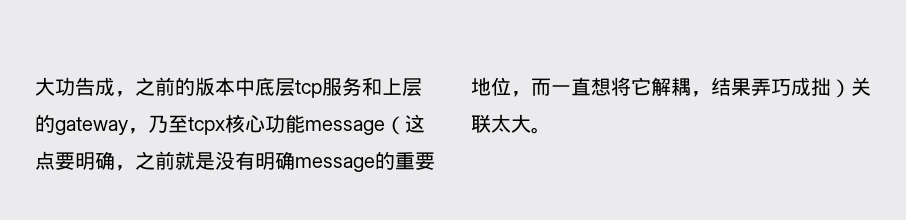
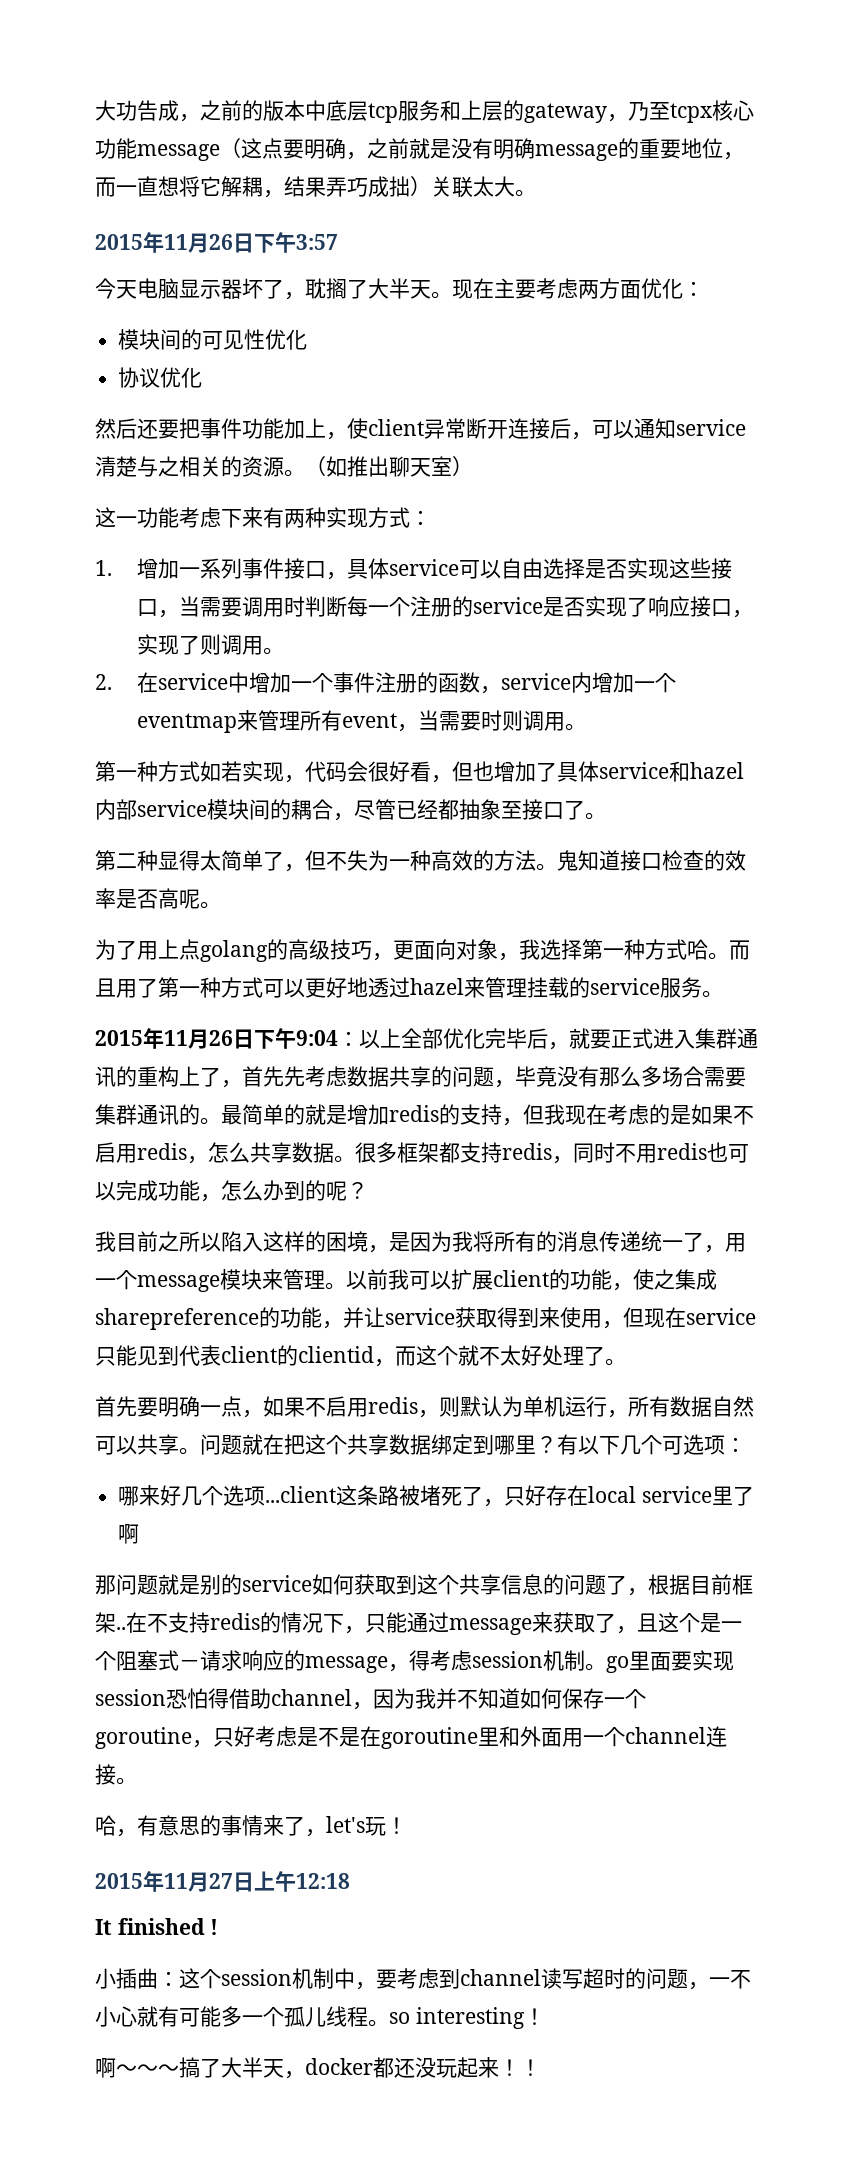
(551, 130) none -> [95,232,338,253] [95,278,704,300] [118,329,308,350] [118,367,203,388] [95,418,746,440] [95,456,473,477] [95,507,431,528] [95,558,732,580] [136,596,753,618] [136,634,284,655] [95,672,676,694] [136,710,586,733] [95,761,744,783] [95,799,606,821] [95,850,746,872] [95,888,221,909] [95,939,750,962] [95,977,723,998] [95,1028,758,1050] [95,1066,746,1088] [95,1104,754,1126] [95,1142,749,1164] [95,1180,368,1202] [95,1231,746,1253] [95,1269,717,1292] [95,1307,756,1330] [95,1345,626,1367] [95,1396,754,1418] [95,1434,746,1455] [118,1485,754,1507] [118,1523,140,1544] [95,1574,753,1596] [95,1612,742,1635] [95,1650,734,1673] [95,1688,646,1710] [95,1726,727,1749] [95,1764,137,1785] [95,1815,407,1837] [95,1871,350,1892] [95,1918,219,1935] [95,1968,751,1990] [95,2006,545,2029] [95,2057,541,2079] // 2015年11月26日下午3:57 // 今天电脑显示器坏了，耽搁了大半天。现在主要考虑两方面优化： // 模块间的可见性优化 // 协议优化 // 然后还要把事件功能加上，使client异常断开连接后，可以通知service清楚与之相关的资源。（如推出聊天室） // 这一功能考虑下来有两种实现方式： // 1.增加一系列事件接口，具体service可以自由选择是否实现这些接口，当需要调用时判断每一个注册的service是否实现了响应接口，实现了则调用。 // 2.在service中增加一个事件注册的函数，service内增加一个eventmap来管理所有event，当需要时则调用。 // 第一种方式如若实现，代码会很好看，但也增加了具体service和hazel内部service模块间的耦合，尽管已经都抽象至接口了。 // 第二种显得太简单了，但不失为一种高效的方法。鬼知道接口检查的效率是否高呢。 // 为了用上点golang的高级技巧，更面向对象，我选择第一种方式哈。而且用了第一种方式可以更好地透过hazel来管理挂载的service服务。 // 2015年11月26日下午9:04：以上全部优化完毕后，就要正式进入集群通讯的重构上了，首先先考虑数据共享的问题，毕竟没有那么多场合需要集群通讯的。最简单的就是增加redis的支持，但我现在考虑的是如果不启用redis，怎么共享数据。很多框架都支持redis，同时不用redis也可以完成功能，怎么办到的呢？ // 我目前之所以陷入这样的困境，是因为我将所有的消息传递统一了，用一个message模块来管理。以前我可以扩展client的功能，使之集成sharepreference的功能，并让service获取得到来使用，但现在service只能见到代表client的clientid，而这个就不太好处理了。 // 首先要明确一点，如果不启用redis，则默认为单机运行，所有数据自然可以共享。问题就在把这个共享数据绑定到哪里？有以下几个可选项： // 哪来好几个选项...client这条路被堵死了，只好存在local service里了啊 // 那问题就是别的service如何获取到这个共享信息的问题了，根据目前框架..在不支持redis的情况下，只能通过message来获取了，且这个是一个阻塞式－请求响应的message，得考虑session机制。go里面要实现session恐怕得借助channel，因为我并不知道如何保存一个goroutine，只好考虑是不是在goroutine里和外面用一个channel连接。 // 哈，有意思的事情来了，let's玩！ // 2015年11月27日上午12:18 // It finished ! // 小插曲：这个session机制中，要考虑到channel读写超时的问题，一不小心就有可能多一个孤儿线程。so interesting！ // 啊～～～搞了大半天，docker都还没玩起来！！

